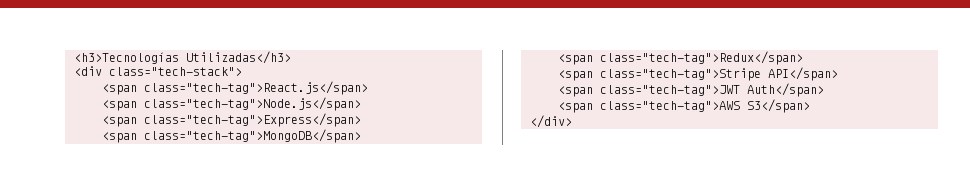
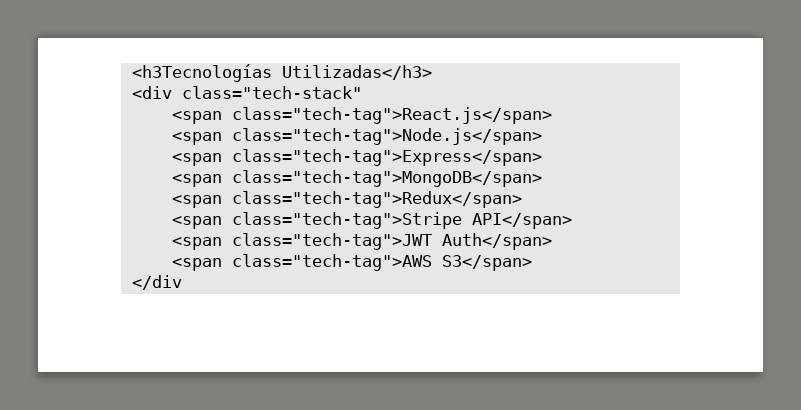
[73,52,179,64] <h3>Tecnologías -> [131,64,272,82] <h3Tecnologías
[108,67,242,76] class="tech-stack"> -> [181,86,362,99] class="tech-stack"
[529,115,572,128] </div> -> [131,275,182,290] </div

